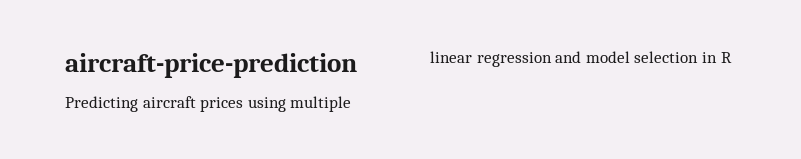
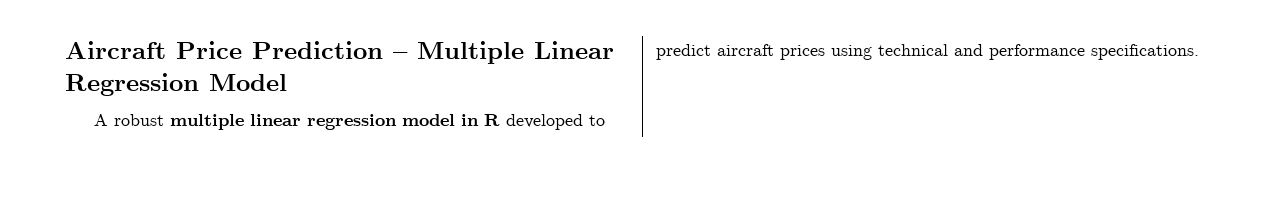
[65,53,357,78] [65,96,352,112] [430,51,732,67] aircraft-price-prediction // Predicting aircraft prices using multiple linear regression and model selection in R -> [65,41,614,64] [65,73,287,96] [93,114,605,130] [656,44,1199,60] Aircraft Price Prediction – Multiple Linear Regression Model // A robust multiple linear regression model in R developed to predict aircraft prices using technical and performance specifications.

